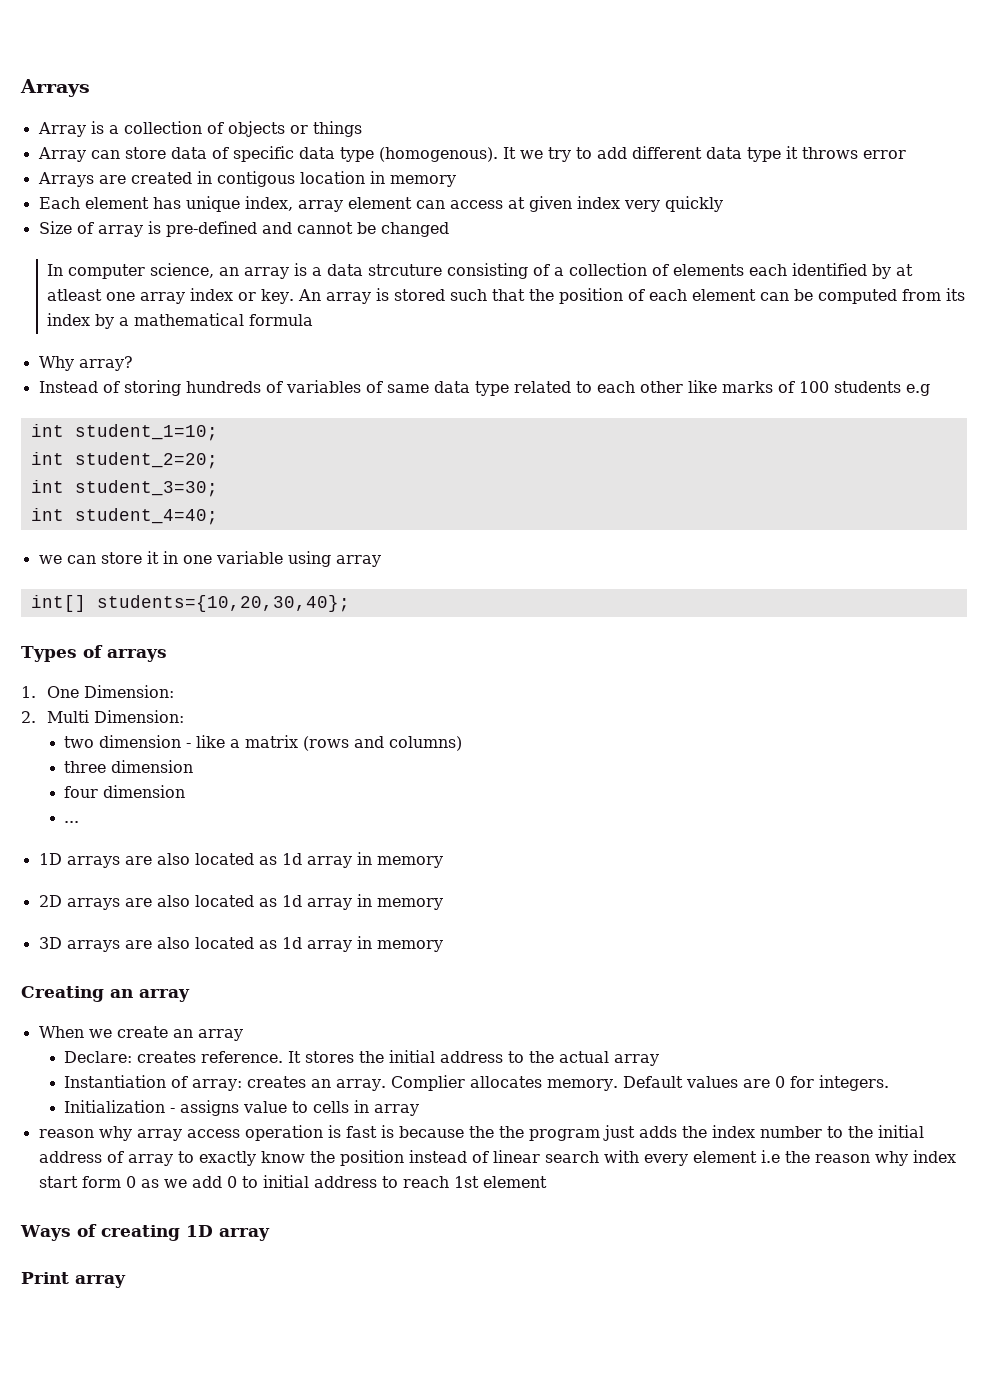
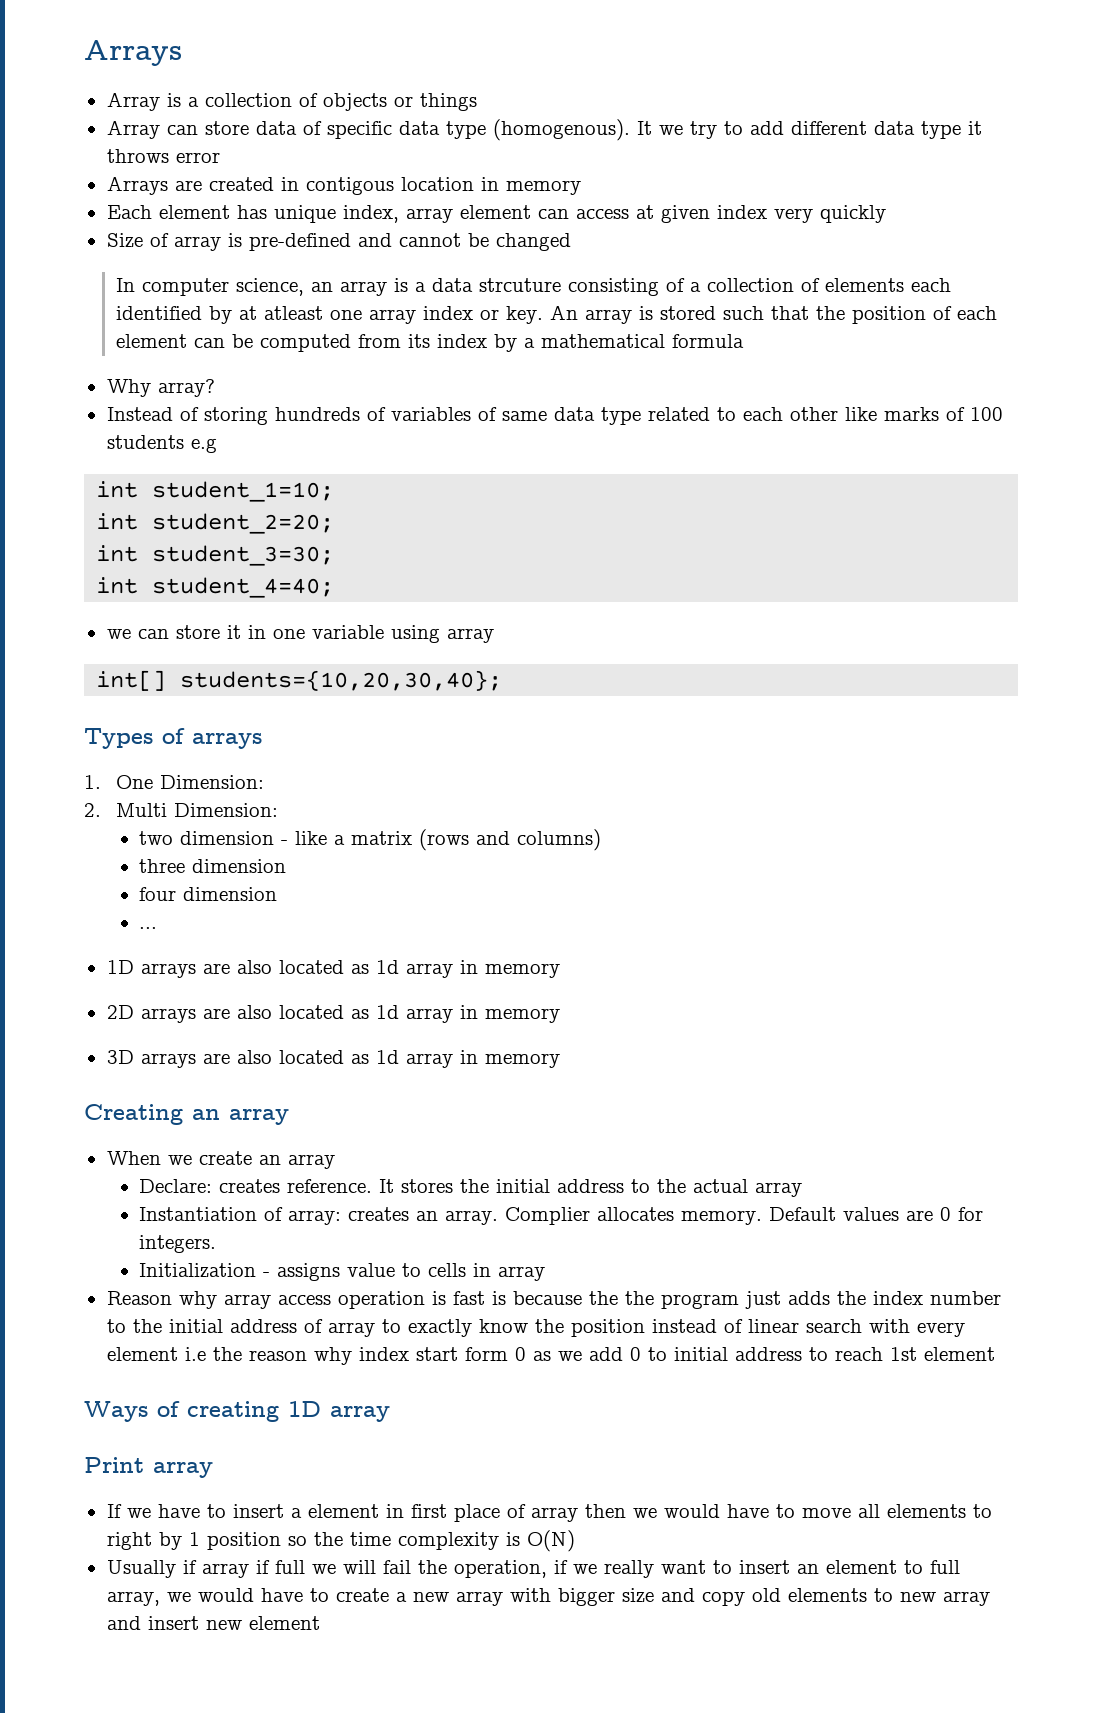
[38,1129,94,1138] reason -> [106,1291,172,1305] Reason
(126, 1281) none -> [106,1504,992,1522] [106,1530,575,1552] [106,1560,960,1578] [106,1588,990,1606] [106,1616,320,1630] // If we have to insert a element in first place of array then we would have to move all elements to right by 1 position so the time complexity is O(N) // Usually if array if full we will fail the operation, if we really want to insert an element to full array, we would have to create a new array with bigger size and copy old elements to new array and insert new element

